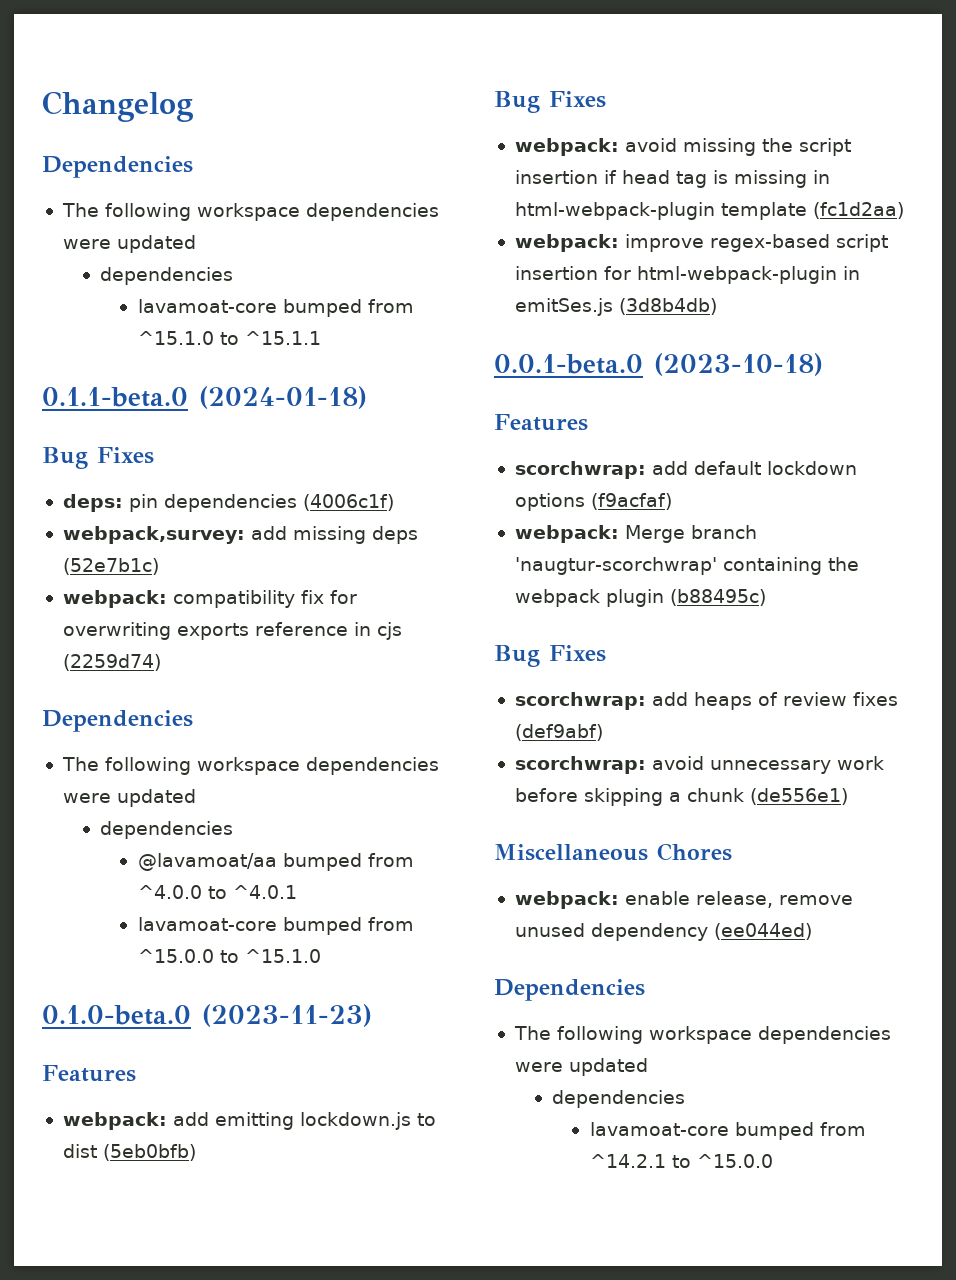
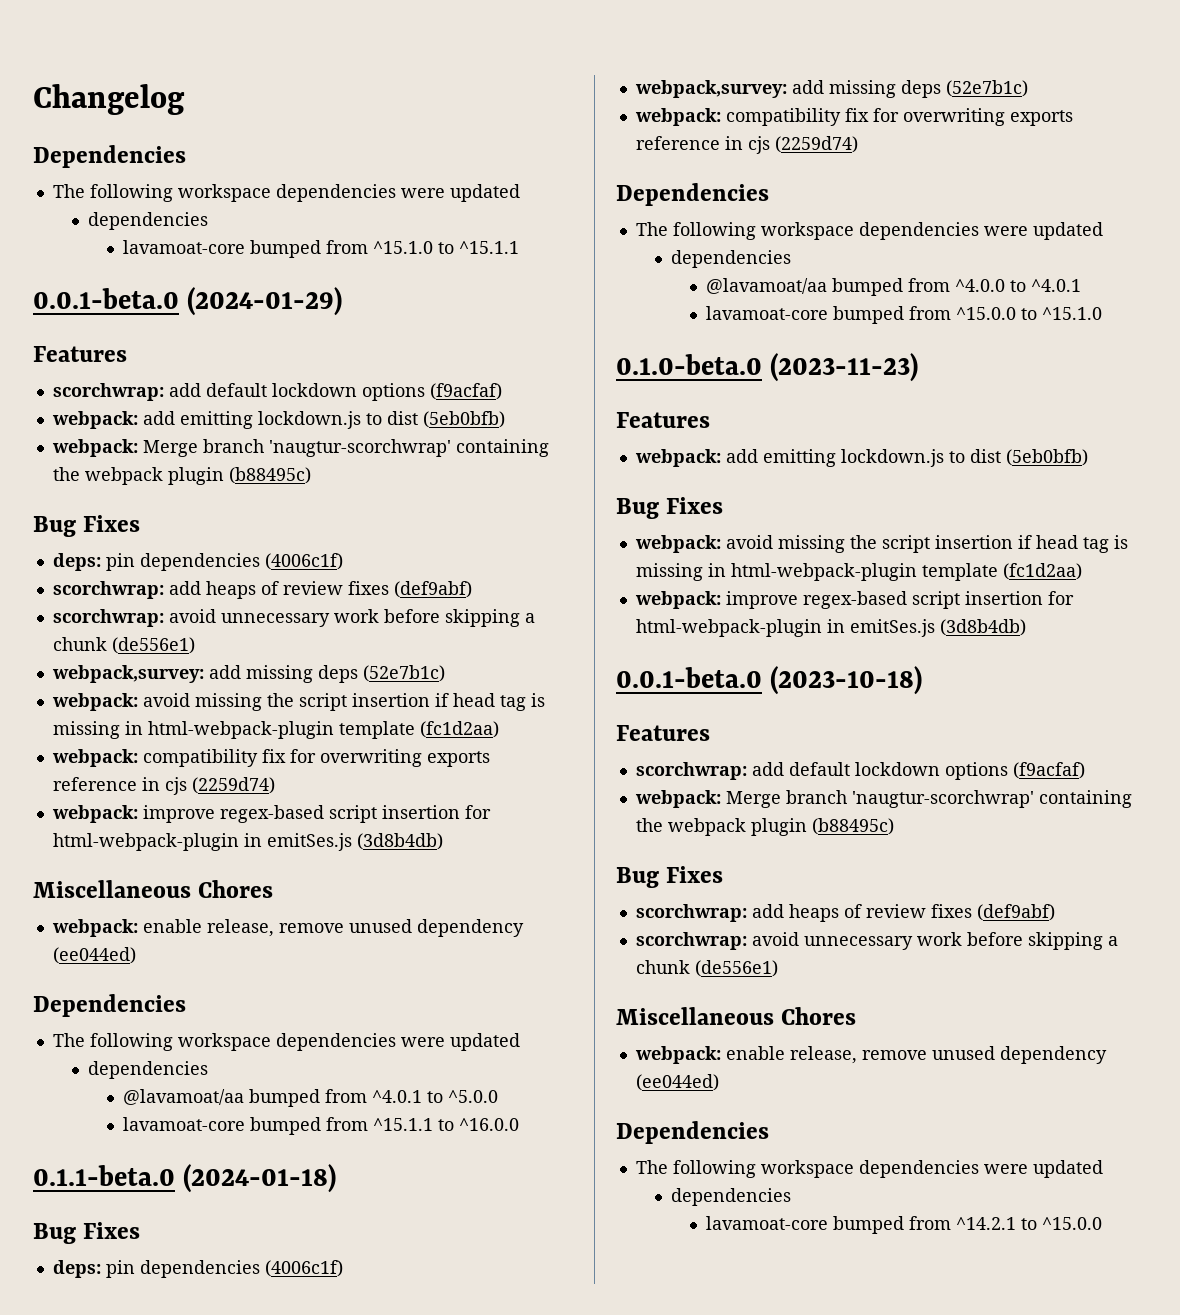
(321, 338) none -> [33,287,343,316] [33,346,127,362] [52,383,502,401] [51,411,505,429] [51,439,549,457] [52,467,311,485] [33,515,141,537] [52,553,343,571] [52,581,472,599] [52,609,535,627] [52,637,195,654] [51,665,445,683] [51,693,545,711] [52,721,499,739] [51,749,490,767] [52,777,275,795] [51,805,491,823] [52,833,443,851] [33,880,274,898] [51,919,524,937] [52,947,136,964] [33,994,186,1017] [52,1033,520,1051] [88,1061,209,1079] [123,1089,499,1107] [123,1117,520,1135] // 0.0.1-beta.0 (2024-01-29) // Features // scorchwrap: add default lockdown options (f9acfaf) // webpack: add emitting lockdown.js to dist (5eb0bfb) // webpack: Merge branch 'naugtur-scorchwrap' containing the webpack plugin (b88495c) // Bug Fixes // deps: pin dependencies (4006c1f) // scorchwrap: add heaps of review fixes (def9abf) // scorchwrap: avoid unnecessary work before skipping a chunk (de556e1) // webpack,survey: add missing deps (52e7b1c) // webpack: avoid missing the script insertion if head tag is missing in html-webpack-plugin template (fc1d2aa) // webpack: compatibility fix for overwriting exports reference in cjs (2259d74) // webpack: improve regex-based script insertion for html-webpack-plugin in emitSes.js (3d8b4db) // Miscellaneous Chores // webpack: enable release, remove unused dependency (ee044ed) // Dependencies // The following workspace dependencies were updated // dependencies // @lavamoat/aa bumped from ^4.0.1 to ^5.0.0 // lavamoat-core bumped from ^15.1.1 to ^16.0.0

